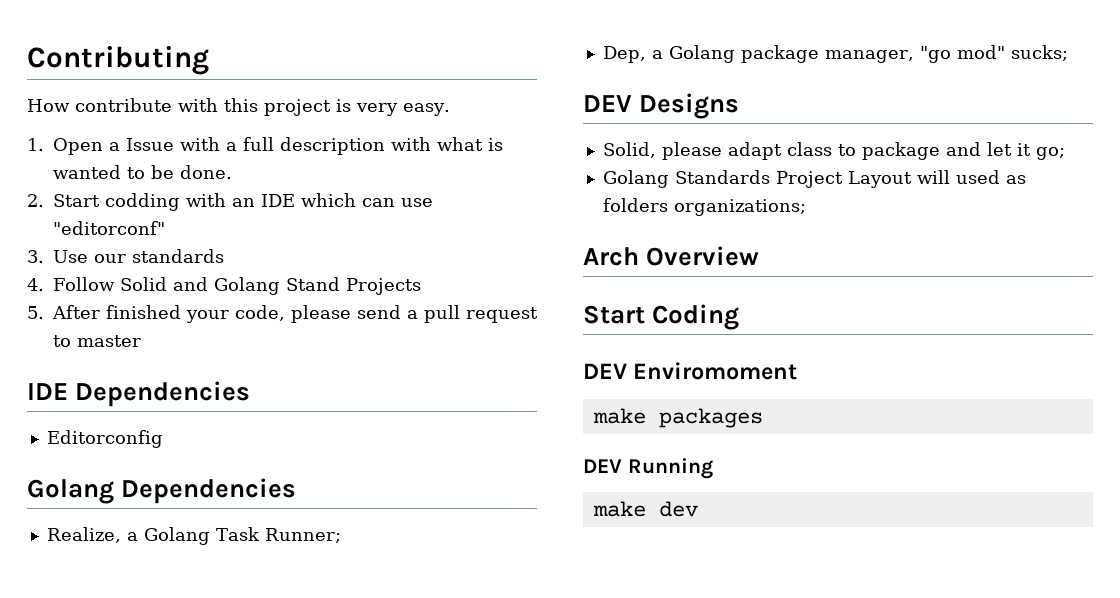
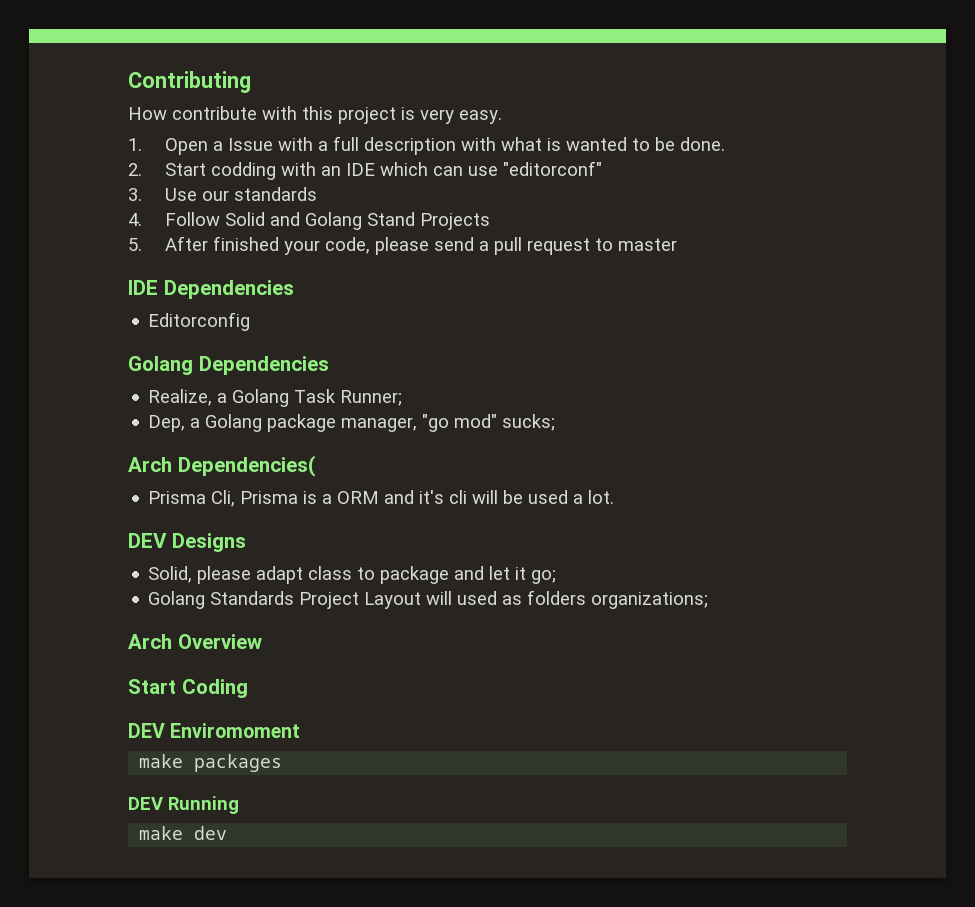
(1068, 53) none -> [128,455,315,477] [148,490,615,507] // Arch Dependencies( // Prisma Cli, Prisma is a ORM and it's cli will be used a lot.

